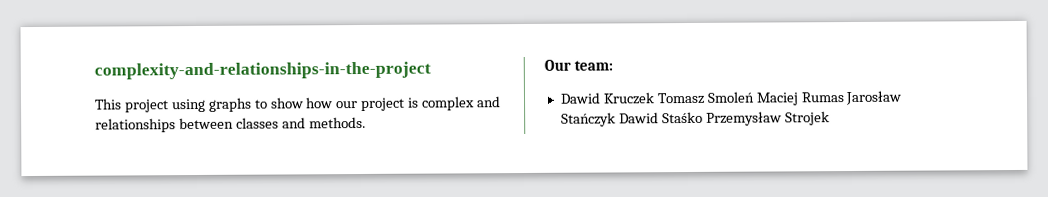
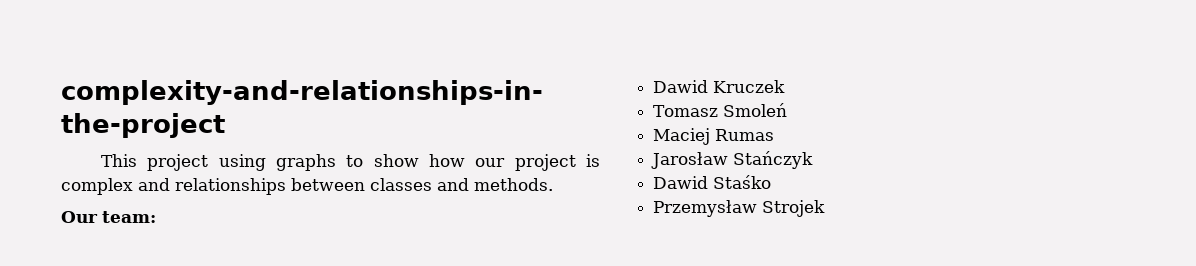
(655, 98) none -> (786, 86) //
(755, 97) none -> (788, 110) //
(845, 97) none -> (775, 135) //
(616, 119) none -> (814, 160) //
(703, 117) none -> (772, 182) //

